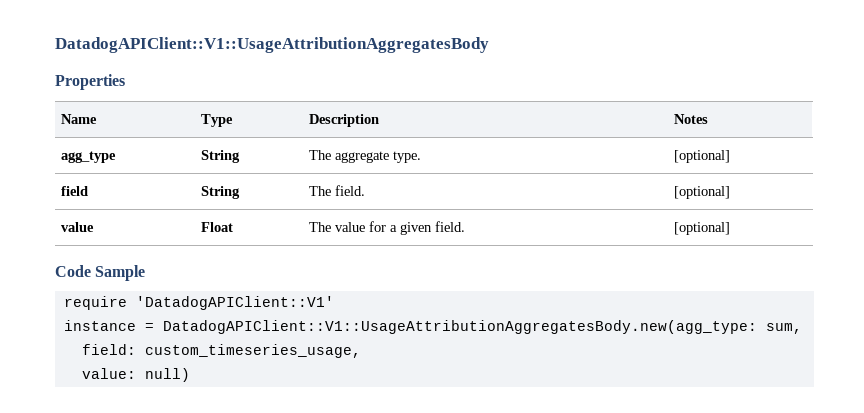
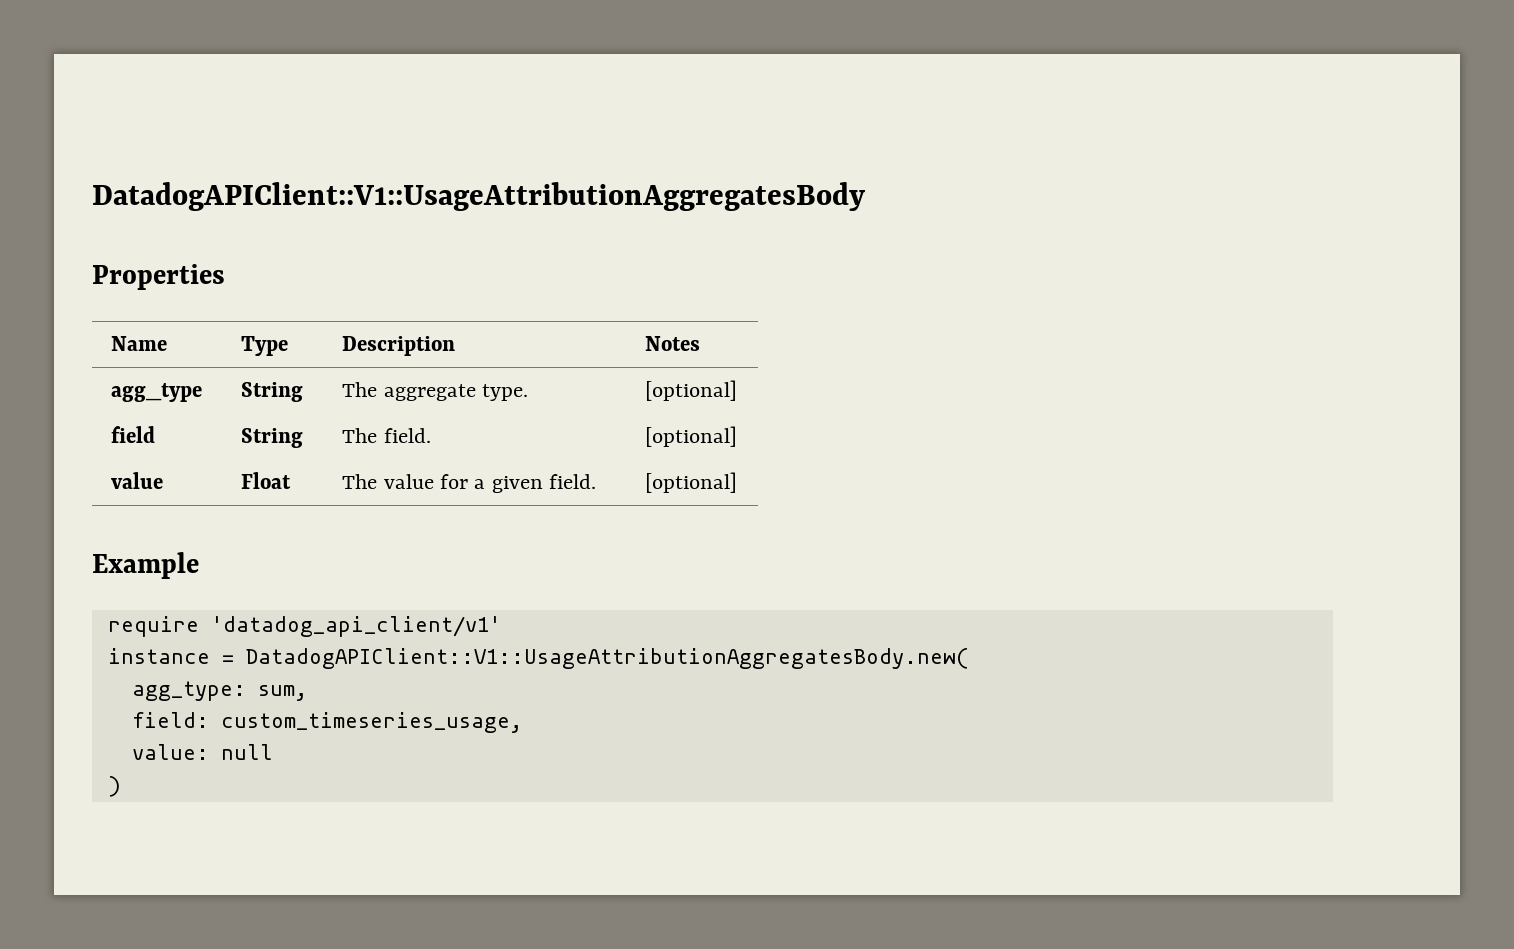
[55,265,146,281] Code Sample -> [92,552,199,579] Example
[135,296,334,310] 'DatadogAPIClient::V1' -> [210,616,501,637] 'datadog_api_client/v1'
[162,320,757,334] DatadogAPIClient::V1::UsageAttributionAggregatesBody.new(agg_type: -> [245,648,969,669] [131,681,246,701] DatadogAPIClient::V1::UsageAttributionAggregatesBody.new( // agg_type:
[144,368,190,382] null) -> [220,744,273,760] [107,776,121,797] null // )

